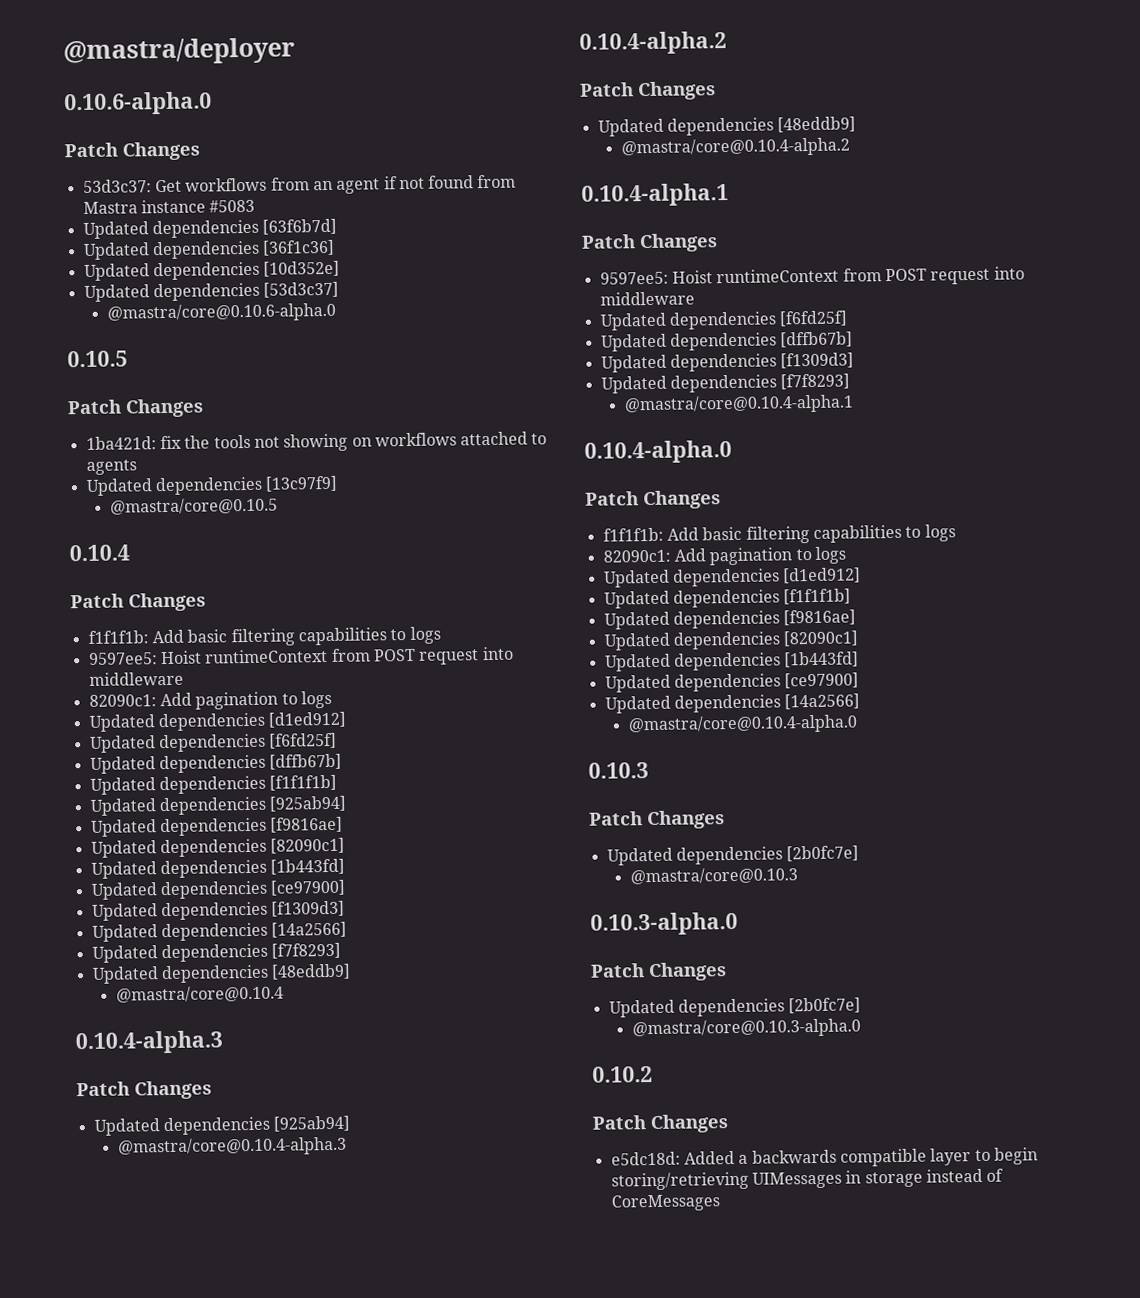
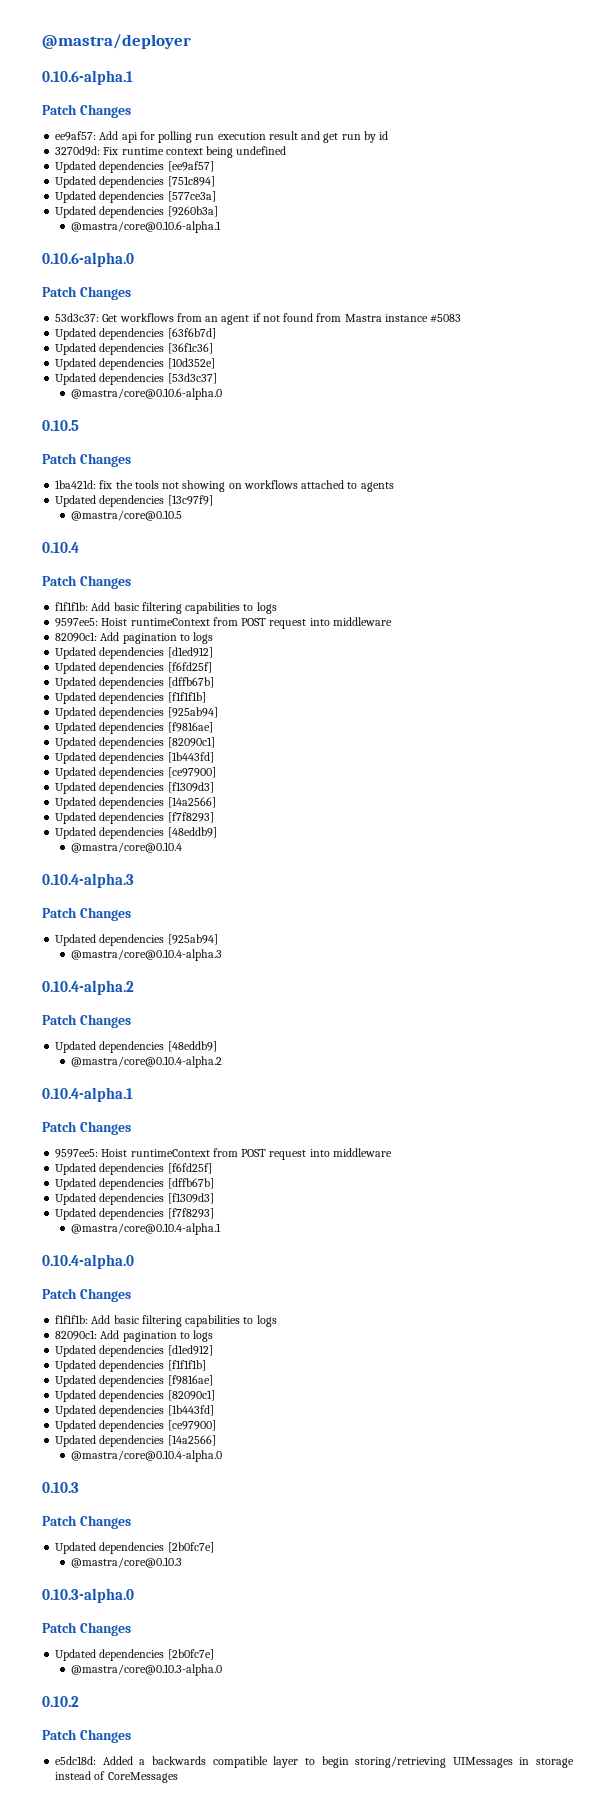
(295, 51) none -> [42,70,133,85] [42,104,131,118] [55,131,389,143] [55,146,287,158] [55,161,214,173] [55,176,215,188] [55,191,216,203] [55,206,218,218] [70,221,221,233] // 0.10.6-alpha.1 // Patch Changes // ee9af57: Add api for polling run execution result and get run by id // 3270d9d: Fix runtime context being undefined // Updated dependencies [ee9af57] // Updated dependencies [751c894] // Updated dependencies [577ce3a] // Updated dependencies [9260b3a] // @mastra/core@0.10.6-alpha.1

